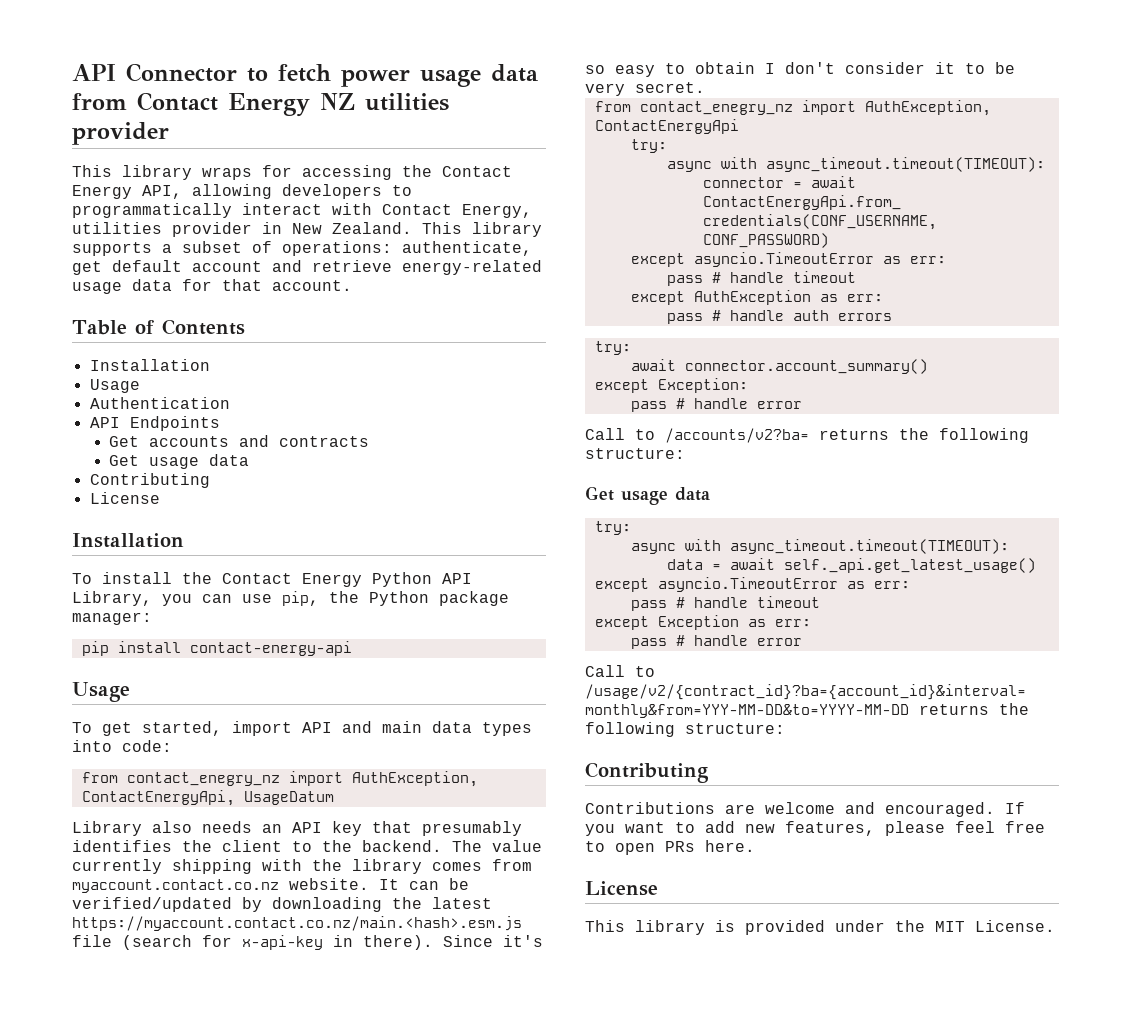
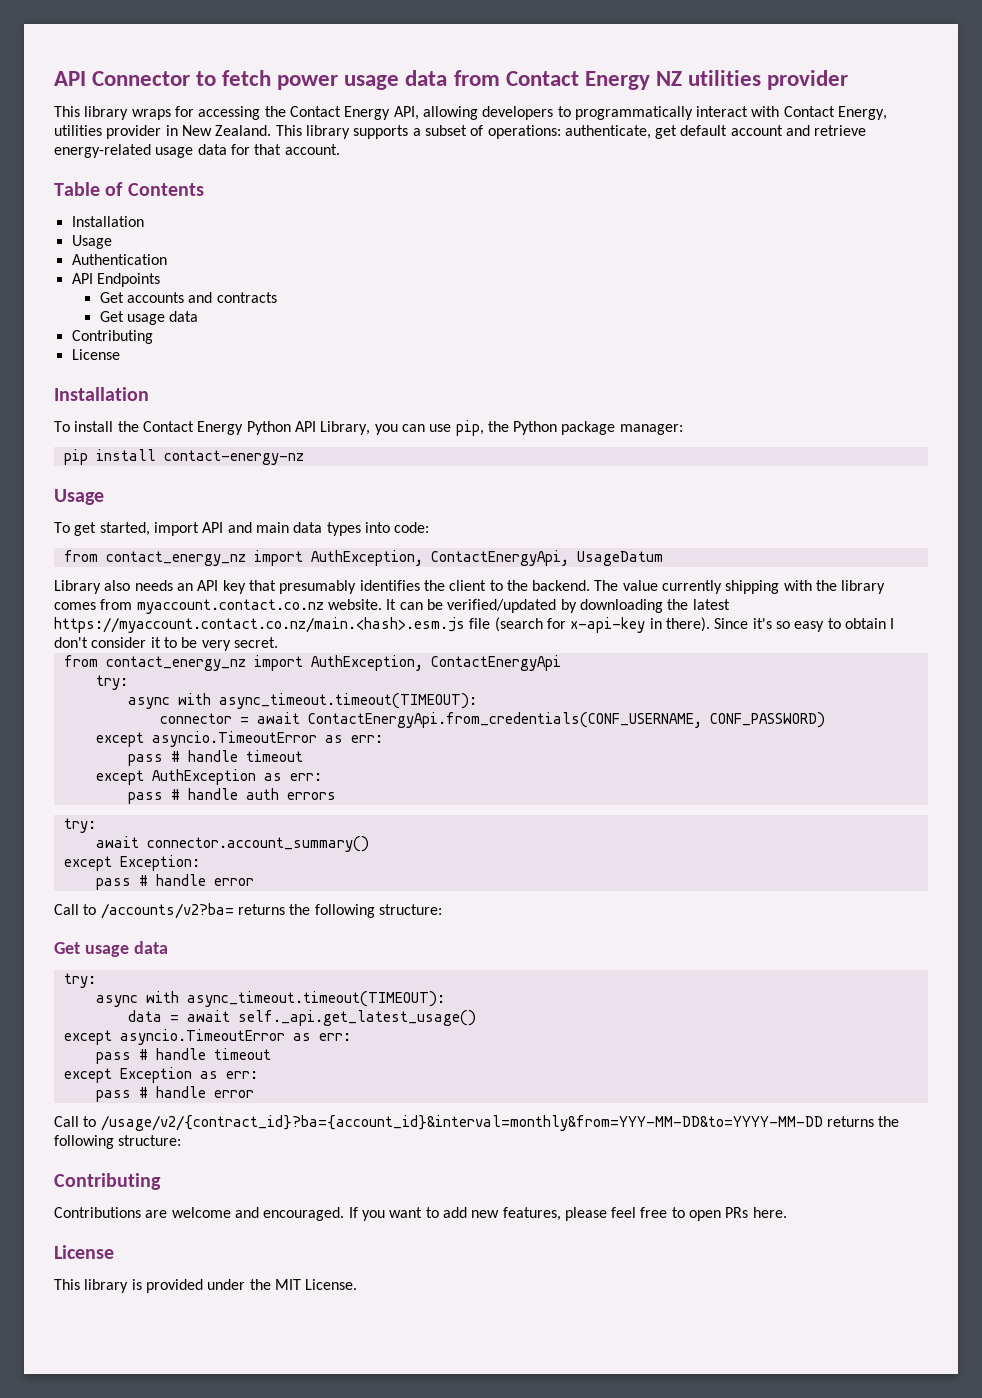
[189,641,352,656] contact-energy-api -> [163,450,304,465] contact-energy-nz
[126,772,280,786] contact_enegry_nz -> [105,551,246,566] contact_energy_nz
[639,101,793,115] contact_enegry_nz -> [105,656,246,671] contact_energy_nz

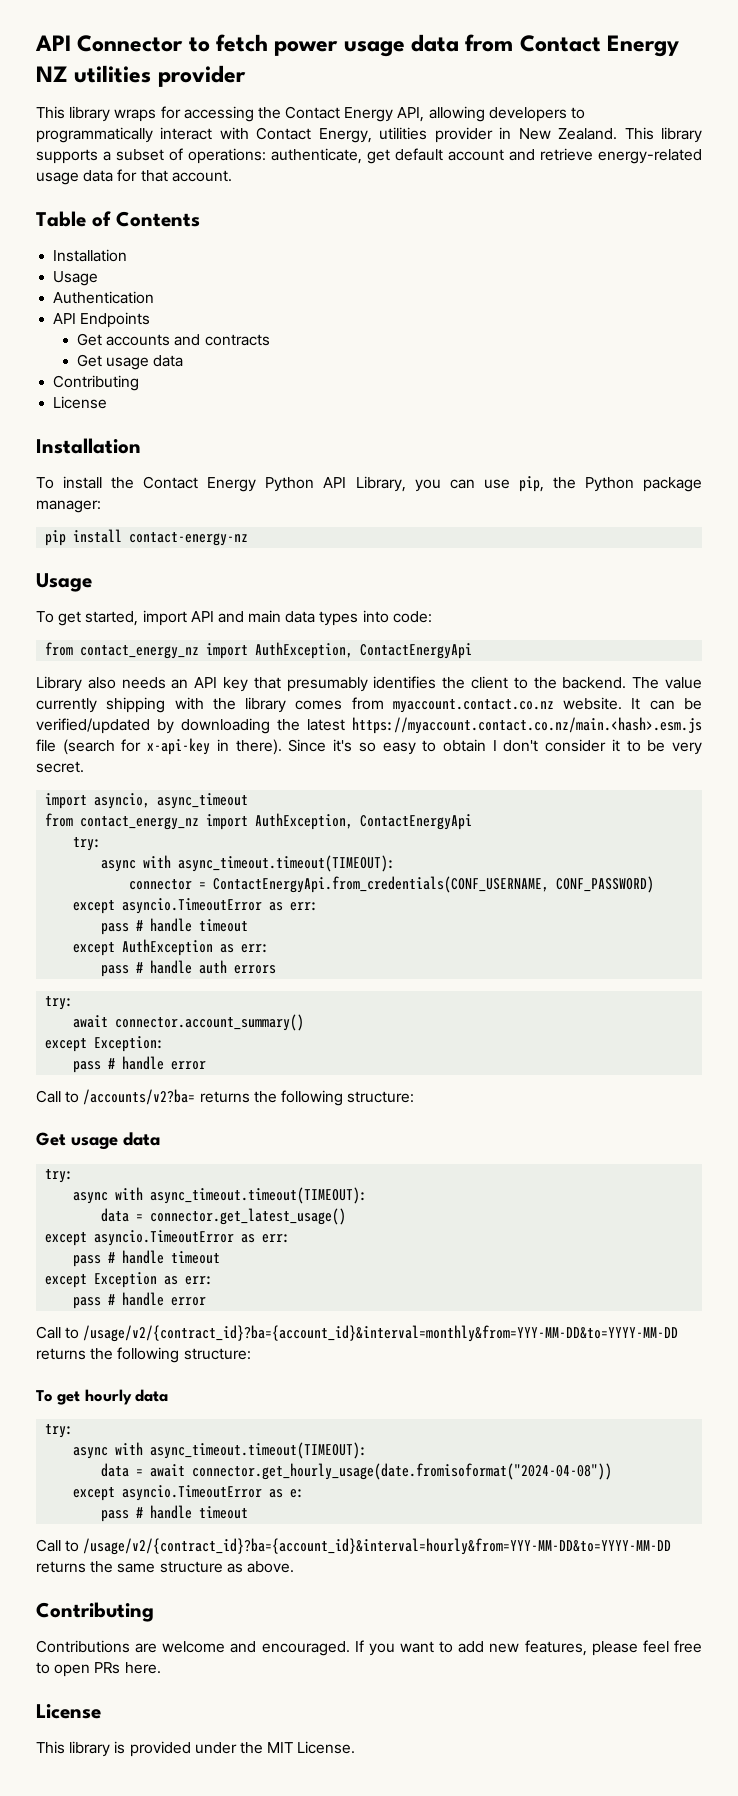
[430,550,663,566] ContactEnergyApi, UsageDatum -> [360,643,473,659] ContactEnergyApi
(278, 642) none -> [45,793,249,809] // import asyncio, async_timeout
[256,712,300,724] await -> (207, 885) none
[186,1010,476,1026] await self._api.get_latest_usage() -> [150,1208,347,1225] connector.get_latest_usage()
(182, 1140) none -> [36,1389,169,1405] [45,1424,74,1438] [73,1442,368,1459] [101,1463,613,1480] [73,1485,305,1501] [101,1505,249,1522] [36,1538,672,1555] [36,1561,294,1573] // To get hourly data // try: // async with async_timeout.timeout(TIMEOUT): // data = await connector.get_hourly_usage(date.fromisoformat("2024-04-08")) // except asyncio.TimeoutError as e: // pass # handle timeout // Call to /usage/v2/{contract_id}?ba={account_id}&interval=hourly&from=YYY-MM-DD&to=YYYY-MM-DD returns the same structure as above.

